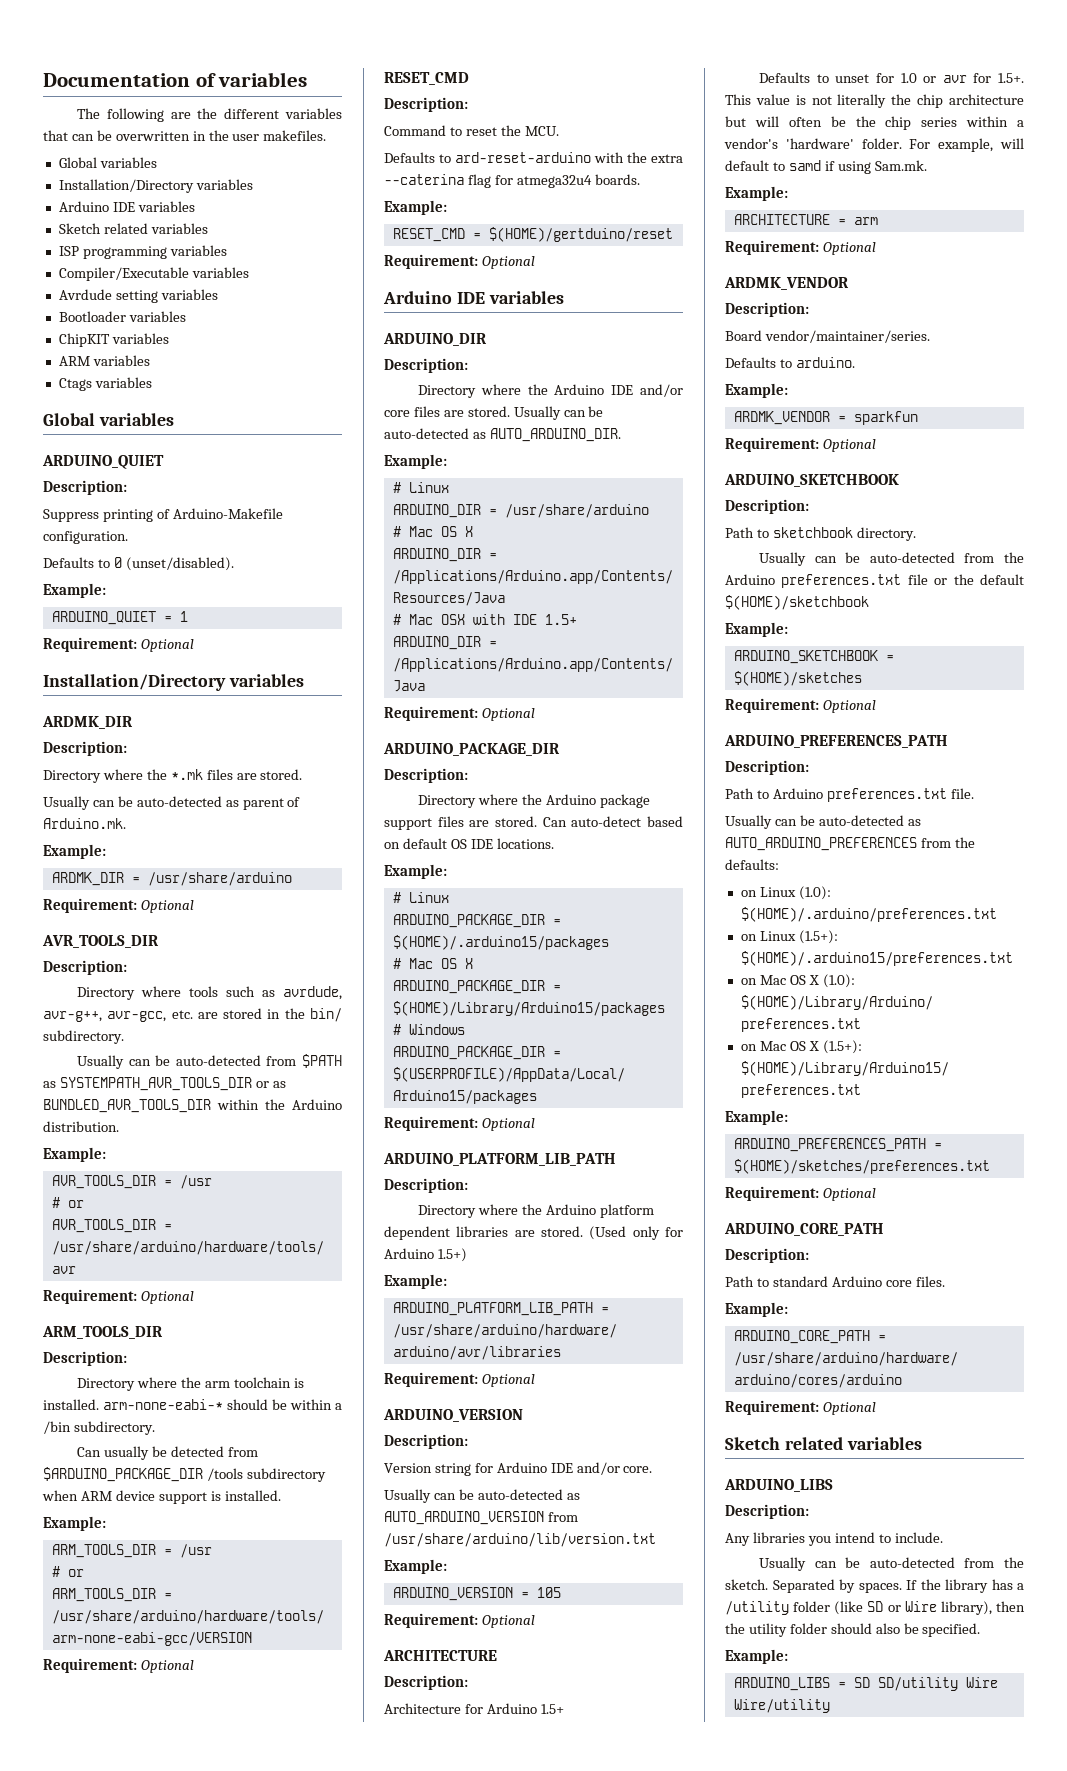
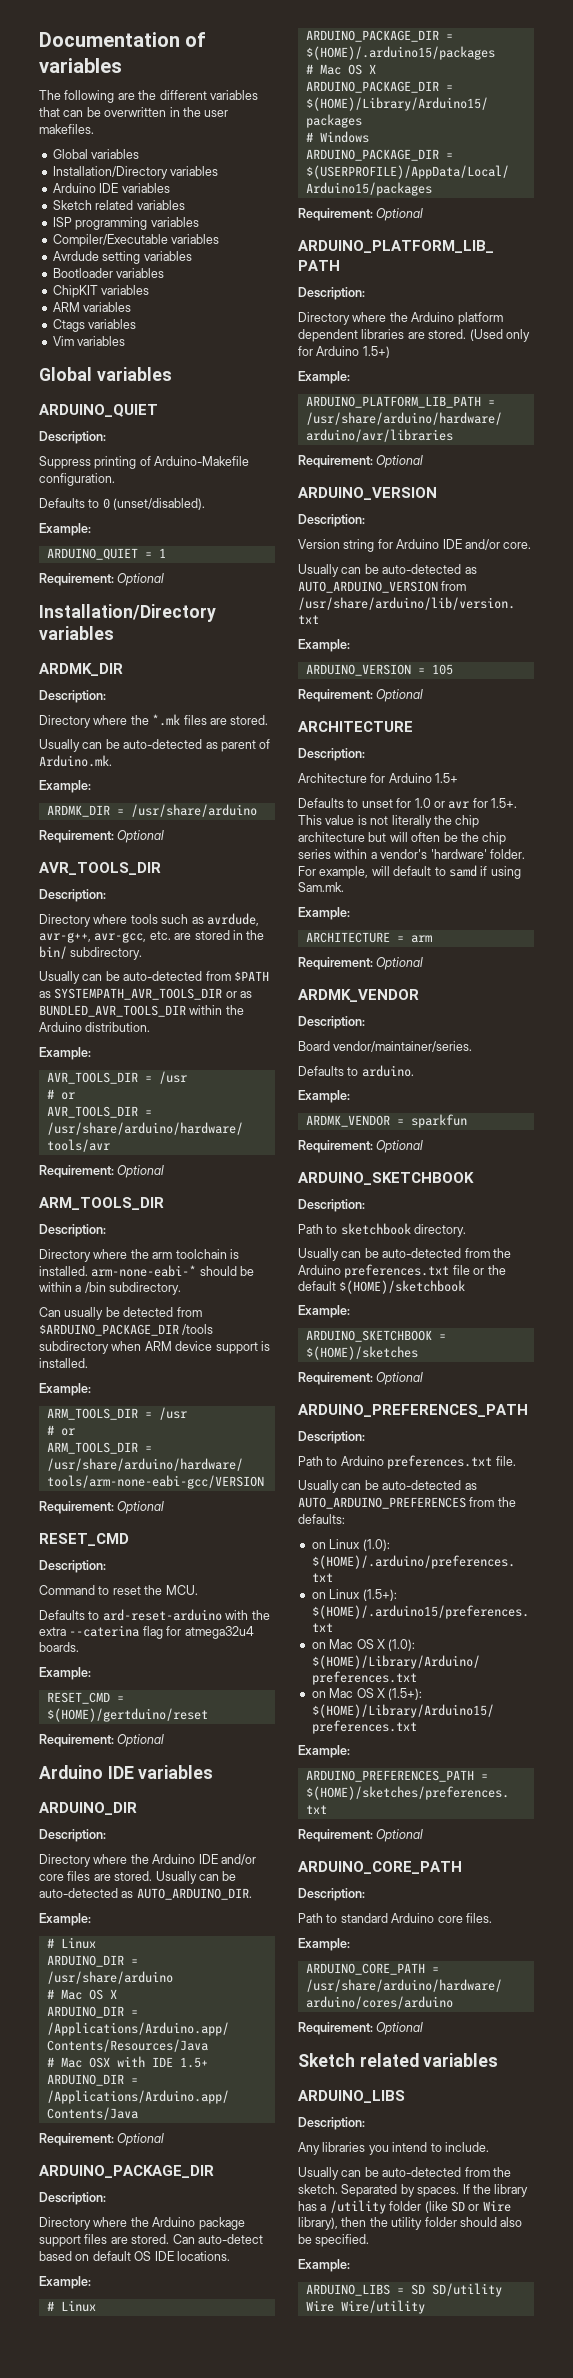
(152, 382) none -> [52,336,126,346] // Vim variables

